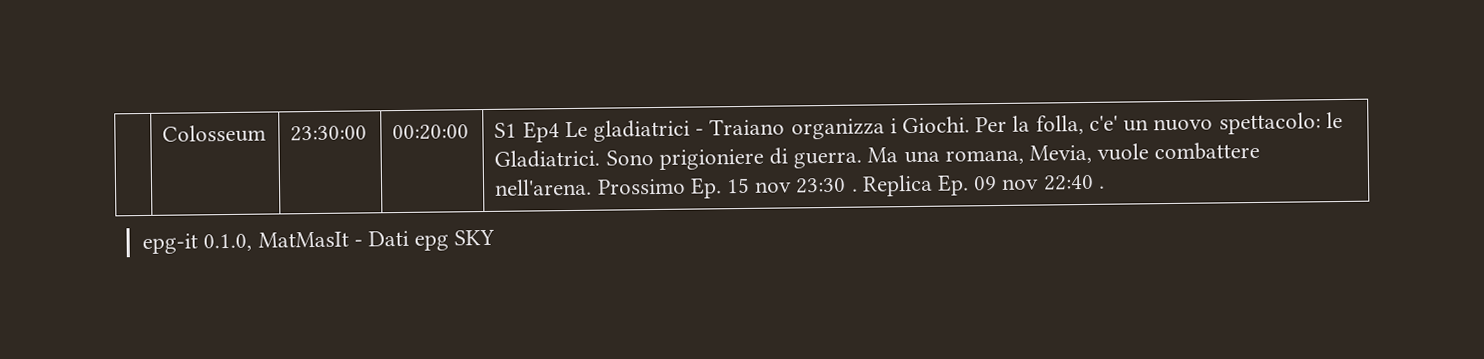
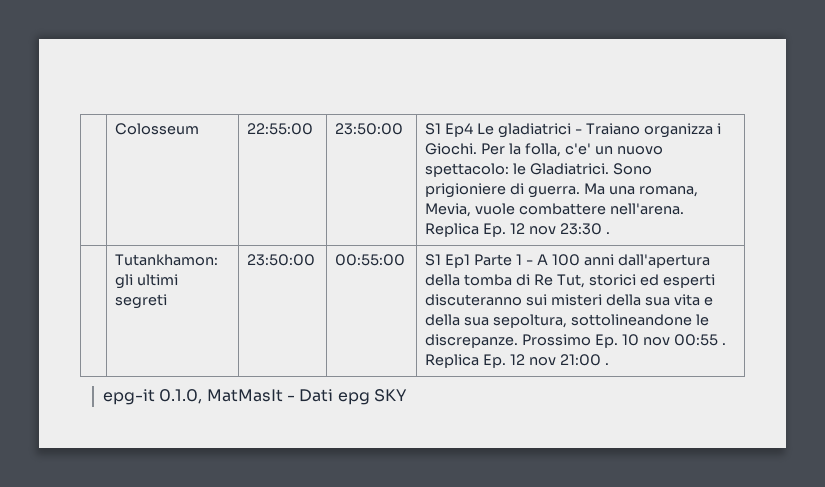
[290,125,368,142] [392,124,470,141] 23:30:00 | 00:20:00 -> [247,123,314,135] [335,123,404,135] 22:55:00 | 23:50:00
[596,177,750,199] Prossimo Ep. 15 -> [425,223,526,237] Replica Ep. 12
[861,174,1094,197] Replica Ep. 09 nov 22:40 -> [115,254,219,266] [115,274,179,289] [115,294,168,309] [247,254,316,266] [335,254,406,266] [425,254,710,268] [425,274,715,288] [425,294,713,306] [425,314,709,328] [425,334,726,348] [425,354,601,368] // | Tutankhamon: gli ultimi segreti | 23:50:00 | 00:55:00 | S1 Ep1 Parte 1 - A 100 anni dall'apertura della tomba di Re Tut, storici ed esperti discuteranno sui misteri della sua vita e della sua sepoltura, sottolineandone le discrepanze. Prossimo Ep. 10 nov 00:55 . Replica Ep. 12 nov 21:00

